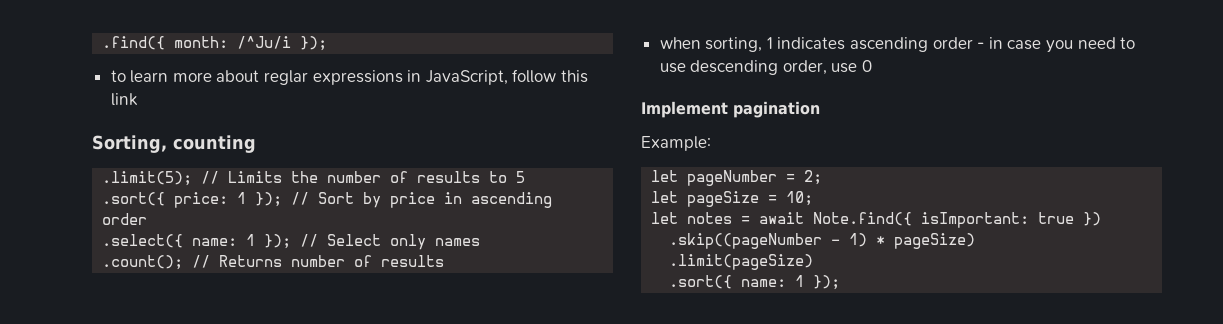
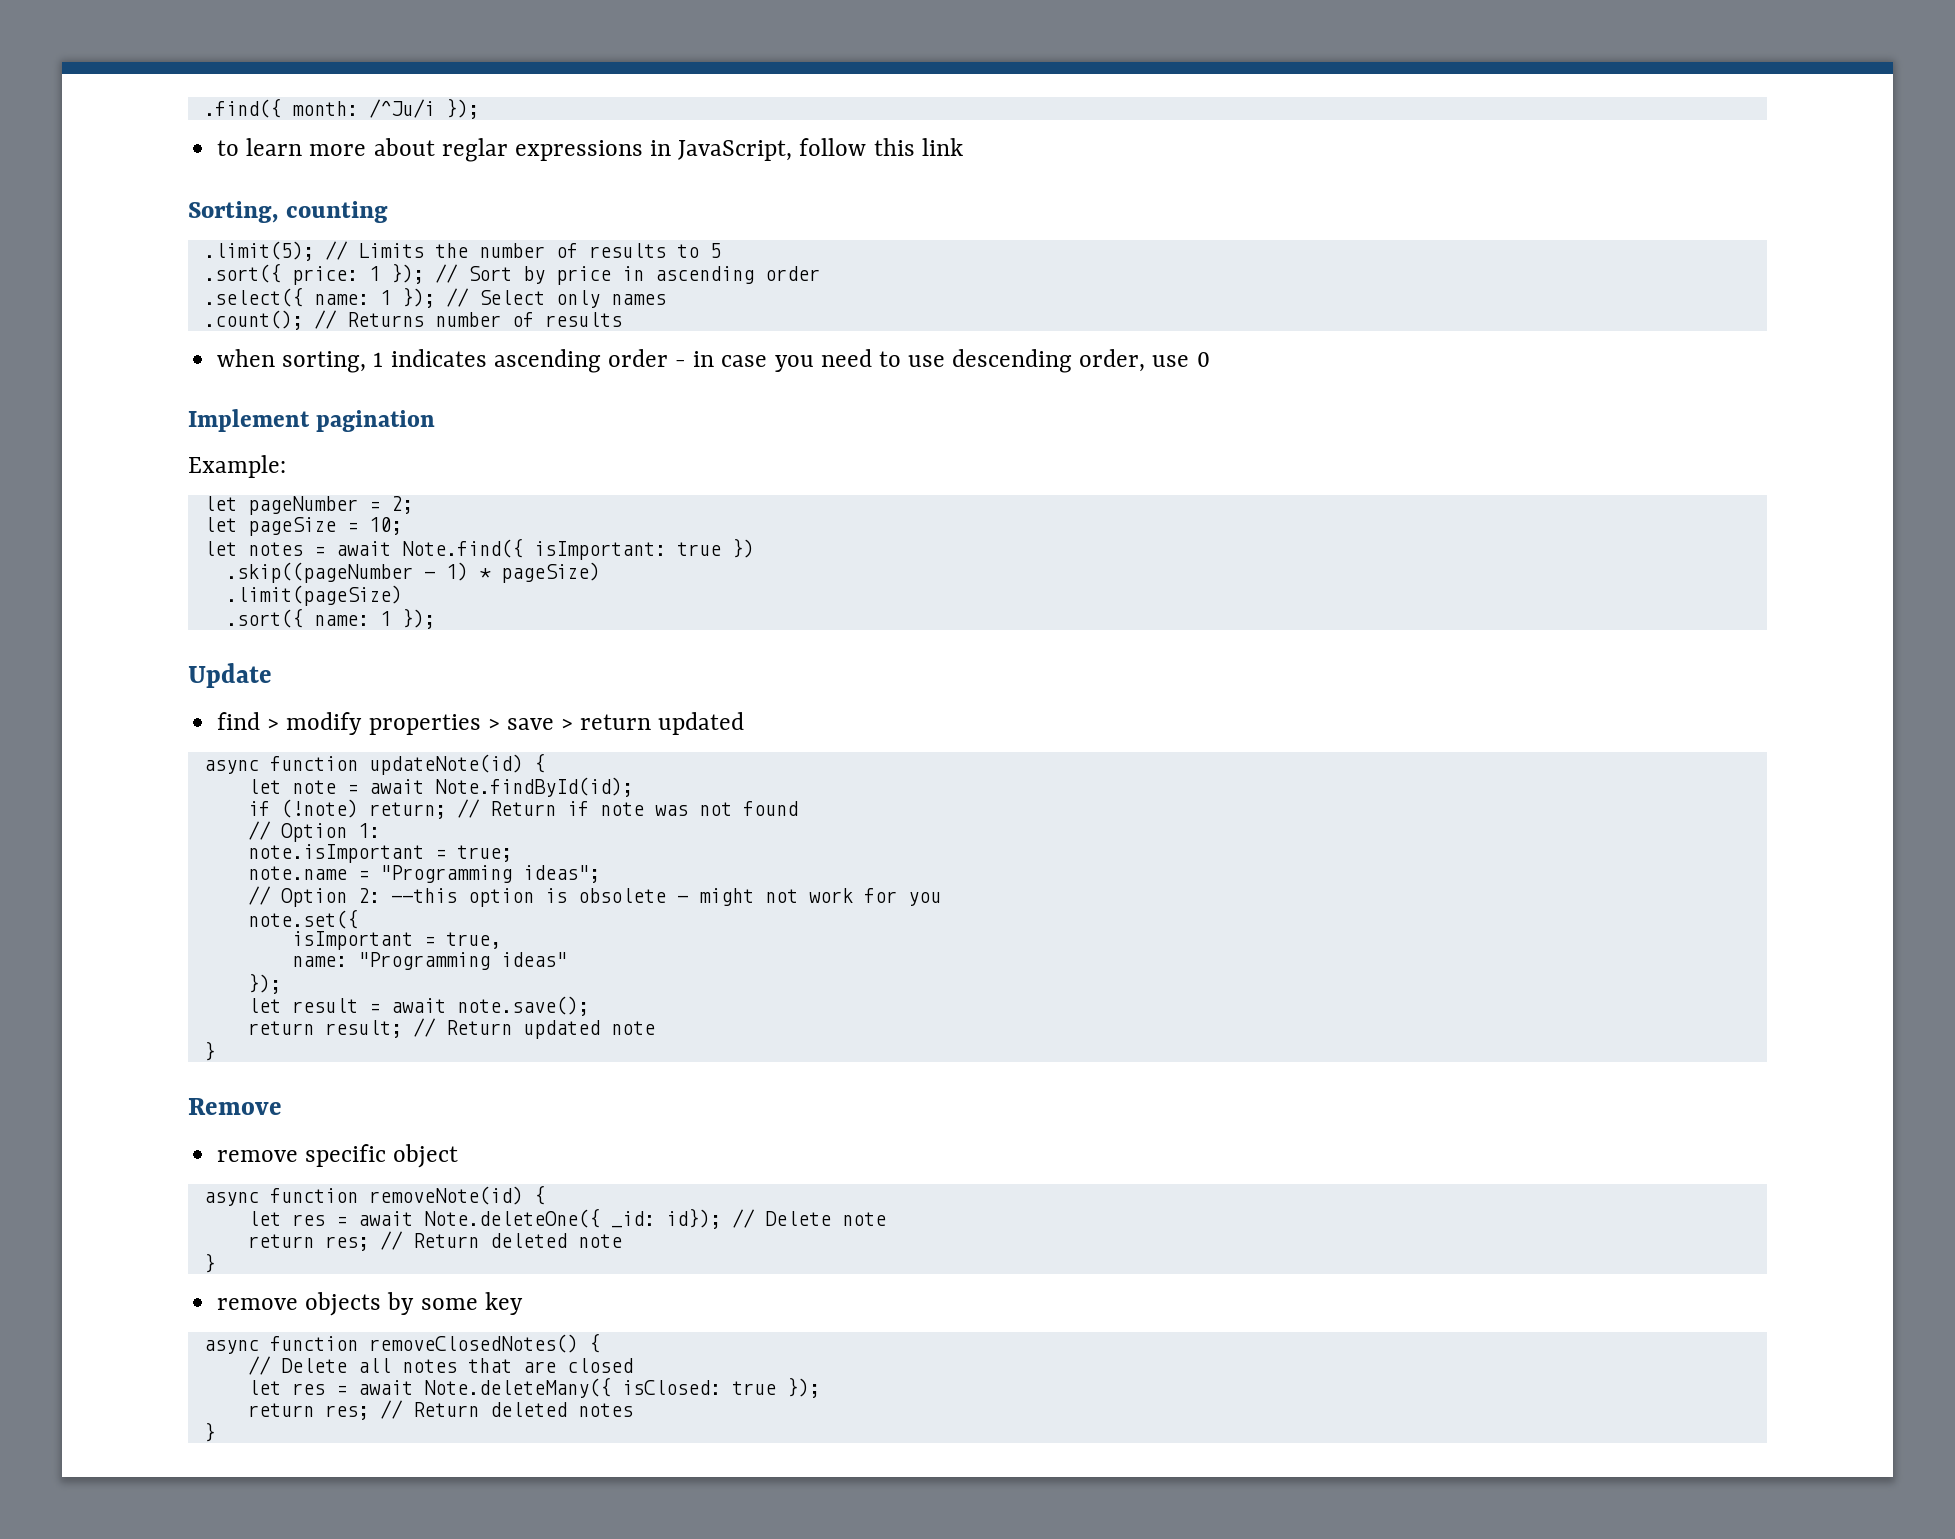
(841, 282) none -> [188,663,272,688] [217,712,745,735] [203,753,545,775] [247,777,633,797] [247,799,798,819] [247,821,380,842] [247,844,512,863] [247,865,600,883] [247,886,941,907] [247,909,358,929] [291,931,501,950] [291,952,567,970] [247,973,281,994] [247,996,589,1016] [247,1018,655,1039] [203,1041,215,1061] [188,1098,282,1115] [217,1144,459,1168] [203,1185,545,1206] [247,1208,886,1229] [247,1231,622,1251] [203,1253,215,1273] [217,1292,523,1316] [203,1333,600,1354] [247,1356,633,1375] [247,1377,820,1398] [247,1400,633,1420] [203,1422,215,1442] // Update // find > modify properties > save > return updated // async function updateNote(id) { // let note = await Note.findById(id); // if (!note) return; // Return if note was not found // // Option 1: // note.isImportant = true; // note.name = "Programming ideas"; // // Option 2: --this option is obsolete - might not work for you // note.set({ // isImportant = true, // name: "Programming ideas" // }); // let result = await note.save(); // return result; // Return updated note // } // Remove // remove specific object // async function removeNote(id) { // let res = await Note.deleteOne({ _id: id}); // Delete note // return res; // Return deleted note // } // remove objects by some key // async function removeClosedNotes() { // // Delete all notes that are closed // let res = await Note.deleteMany({ isClosed: true }); // return res; // Return deleted notes // }

